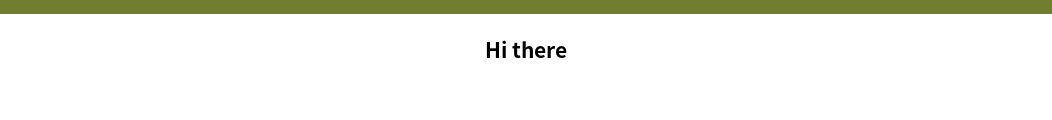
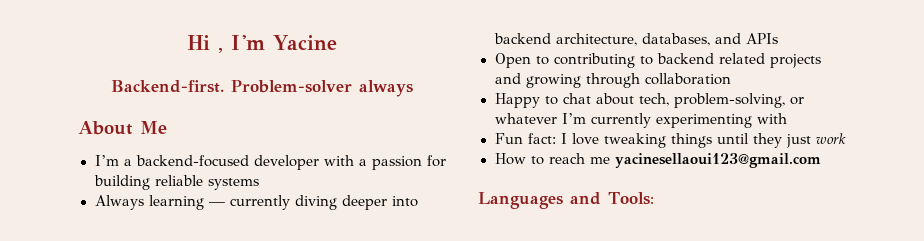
[512,41,568,58] there -> [217,35,338,53] [111,80,413,97] [78,121,167,135] [94,155,446,170] [93,175,259,190] [94,195,418,210] [493,33,778,46] [494,53,821,68] [494,73,731,88] [494,93,804,108] [494,113,787,128] [494,133,846,148] [494,153,821,168] [478,192,654,209] , I'm Yacine // Backend-first. Problem-solver always // About Me // I’m a backend-focused developer with a passion for building reliable systems // Always learning — currently diving deeper into backend architecture, databases, and APIs // Open to contributing to backend related projects and growing through collaboration // Happy to chat about tech, problem-solving, or whatever I’m currently experimenting with // Fun fact: I love tweaking things until they just work // How to reach me yacinesellaoui123@gmail.com // Languages and Tools:

